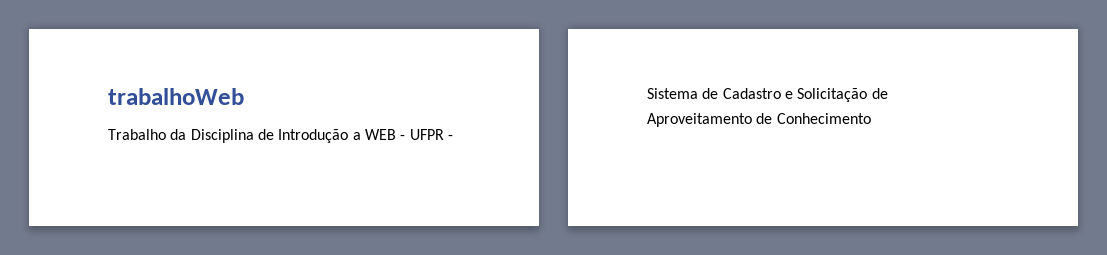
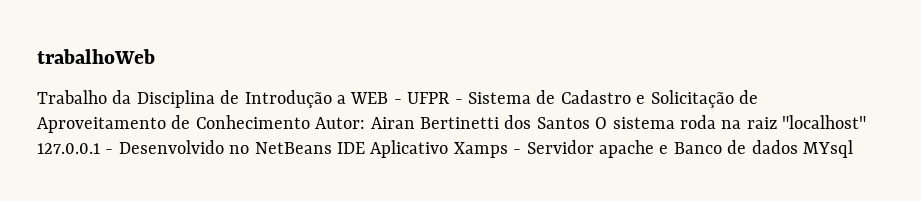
(871, 118) none -> [315,115,867,129] [37,140,853,158] Autor: Airan Bertinetti dos Santos O sistema roda na raiz "localhost" 127.0.0.1 - Desenvolvido no NetBeans IDE Aplicativo Xamps - Servidor apache e Banco de dados MYsql

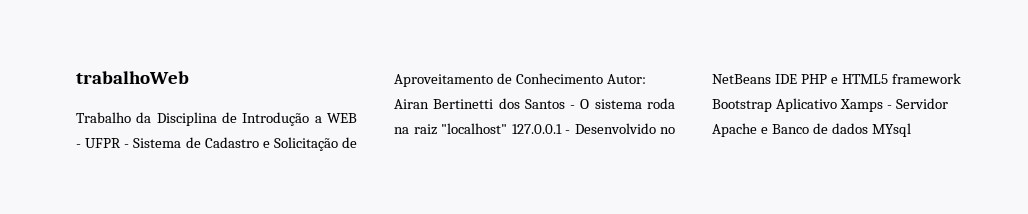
(590, 123) none -> [570,105,576,109] -
(365, 148) none -> [800,73,961,84] [712,99,772,112] PHP e HTML5 framework Bootstrap
[598,140,654,158] apache -> [712,123,757,137] Apache

